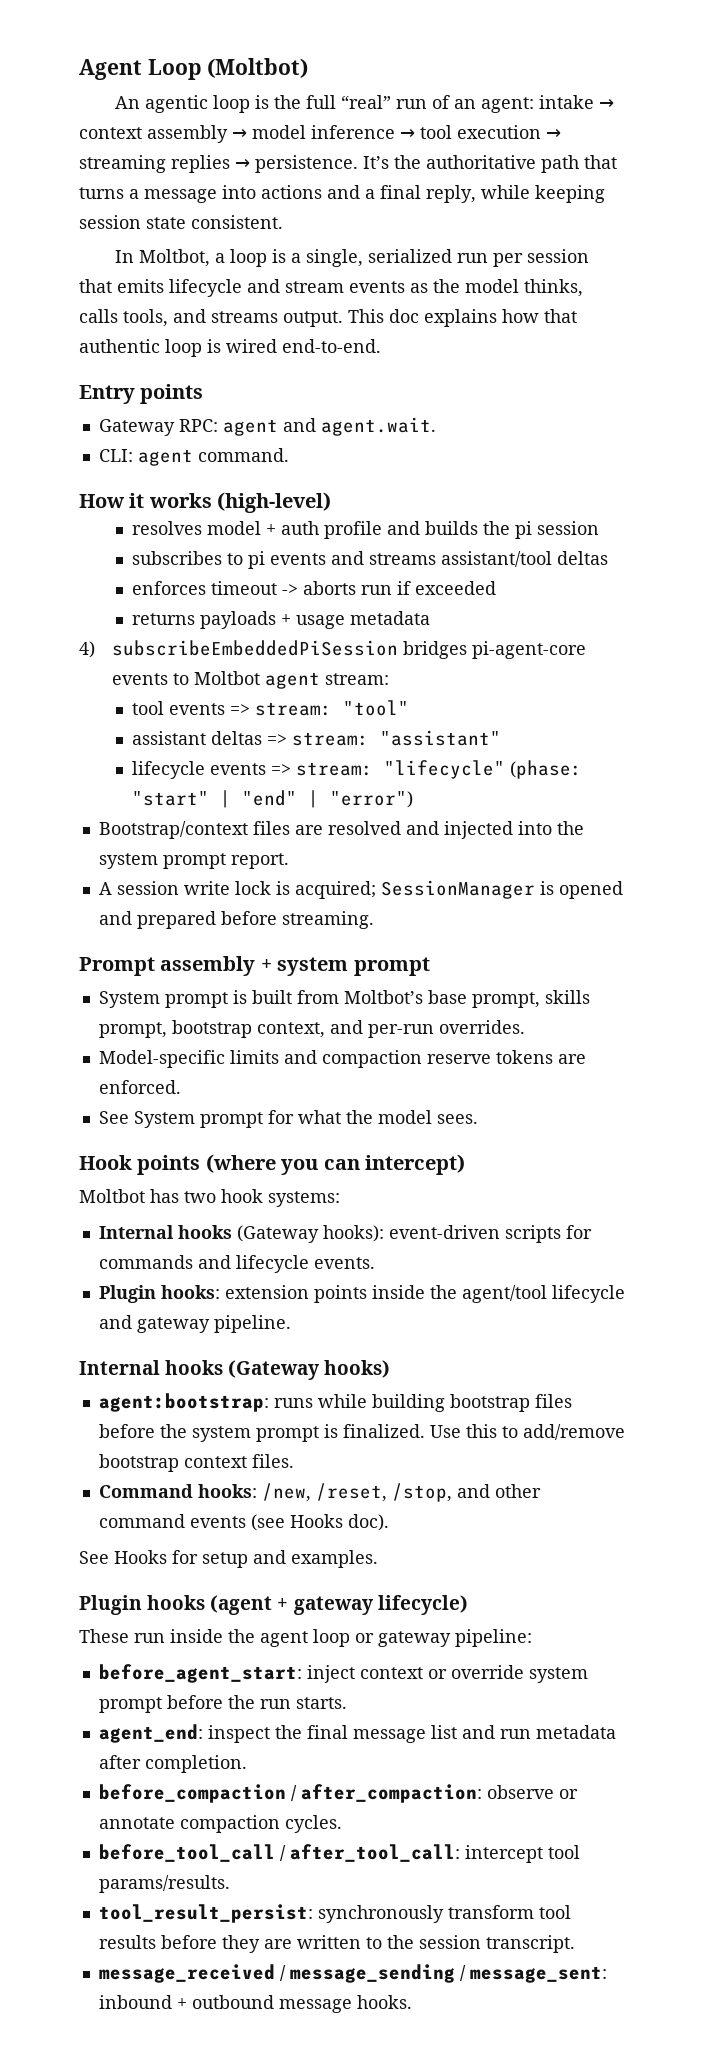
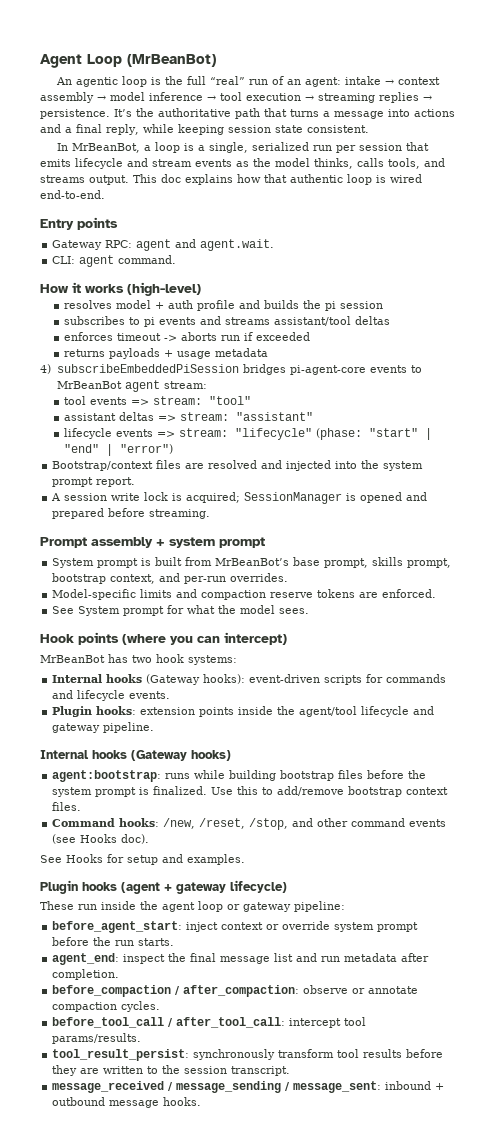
[207,58,309,78] (Moltbot) -> [127,54,216,67] (MrBeanBot)
[138,249,210,267] Moltbot, -> [72,143,141,153] MrBeanBot,
[194,671,261,685] Moltbot -> [56,381,122,389] MrBeanBot
[343,990,423,1004] Moltbot’s -> [215,558,290,566] MrBeanBot’s
[79,1189,145,1203] Moltbot -> [40,655,105,663] MrBeanBot

